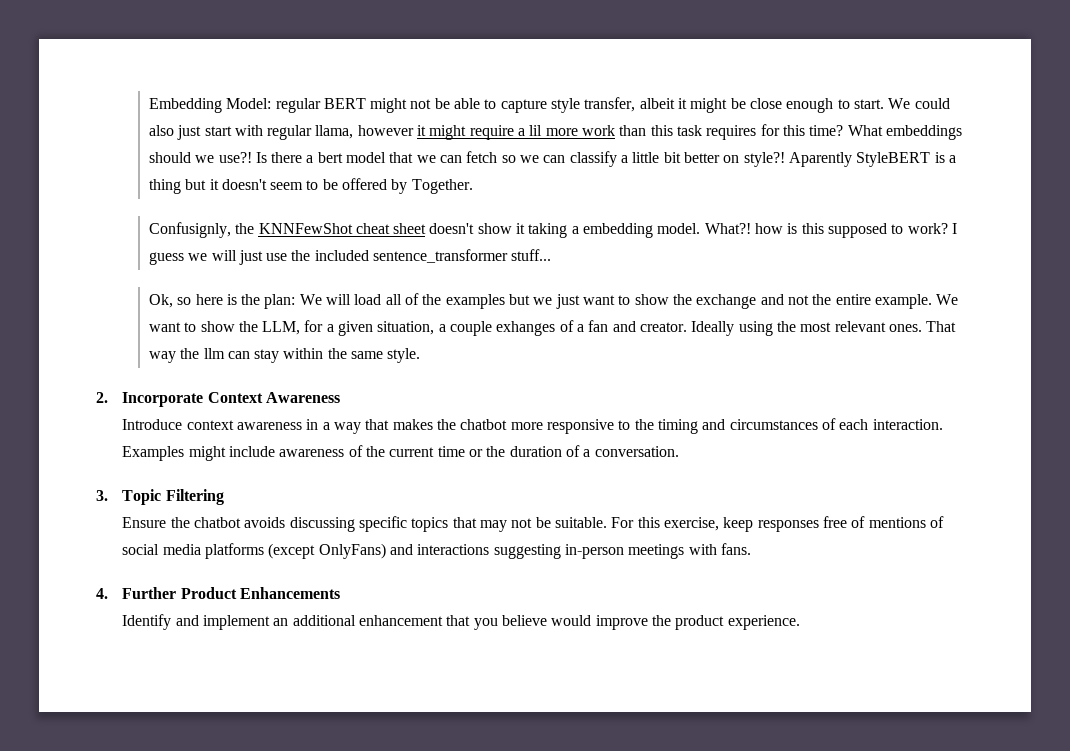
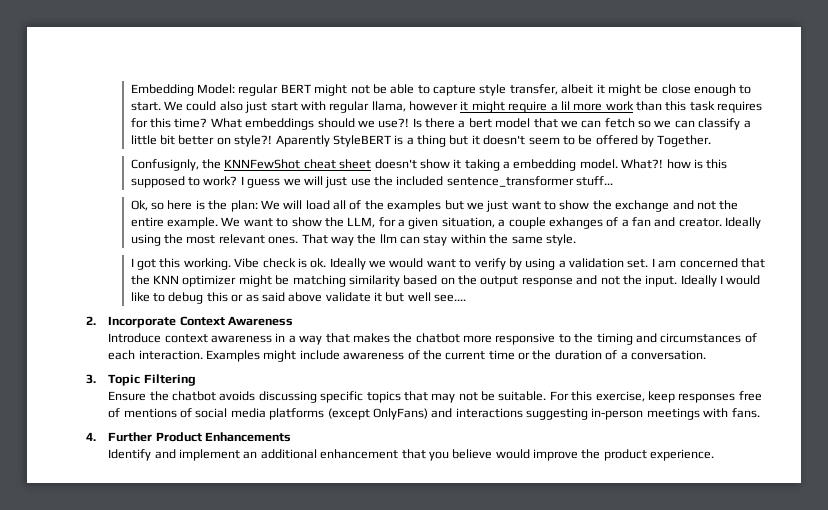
(421, 355) none -> [130,258,765,270] [130,275,761,287] [130,292,467,304] // I got this working. Vibe check is ok. Ideally we would want to verify by using a validation set. I am concerned that the KNN optimizer might be matching similarity based on the output response and not the input. Ideally I would like to debug this or as said above validate it but well see....

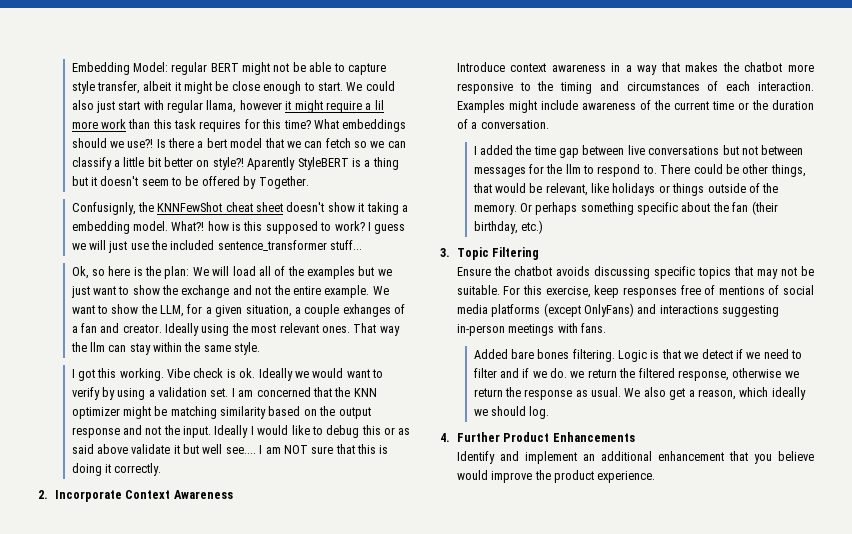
(467, 298) none -> [259,444,389,454] [71,463,162,476] I am NOT sure that this is doing it correctly.
(706, 355) none -> [473,145,804,158] [473,164,806,177] [472,183,779,196] [473,201,778,215] [473,220,543,234] // I added the time gap between live conversations but not between messages for the llm to respond to. There could be other things, that would be relevant, like holidays or things outside of the memory. Or perhaps something specific about the fan (their birthday, etc.)
(760, 413) none -> [473,349,803,362] [473,368,799,381] [473,387,806,400] [473,406,550,419] // Added bare bones filtering. Logic is that we detect if we need to filter and if we do. we return the filtered response, otherwise we return the response as usual. We also get a reason, which ideally we should log.

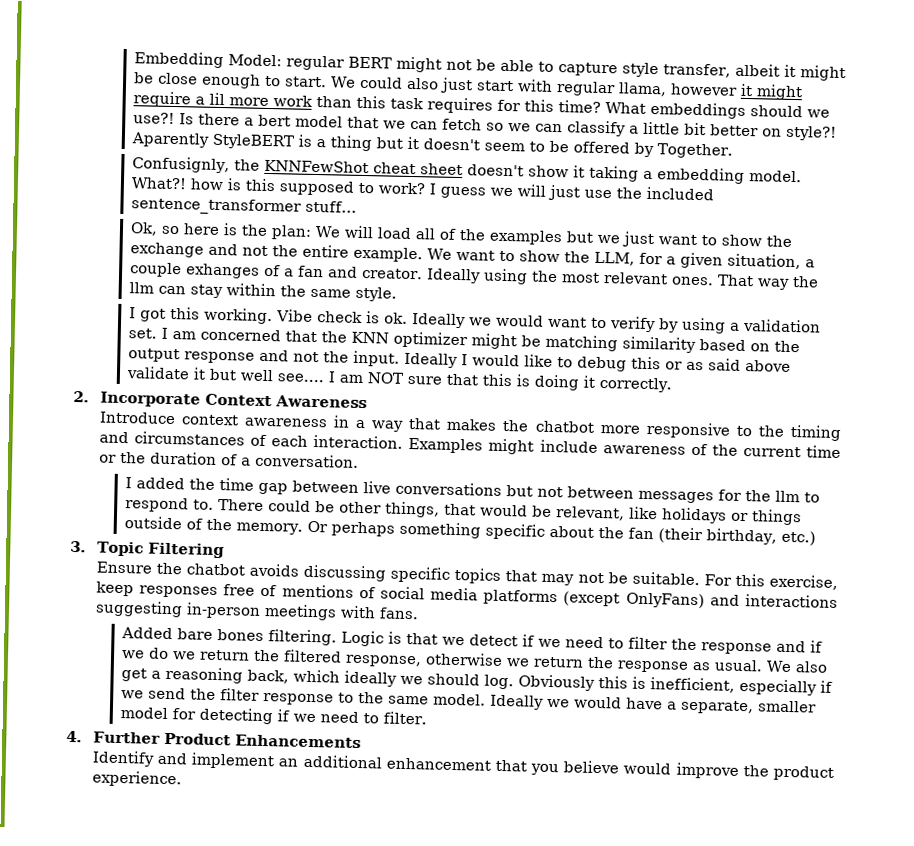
(497, 373) none -> [670,638,772,655] the response
[550,368,568,378] do. -> [147,647,169,659] do
[697,389,736,400] reason, -> [164,666,289,684] reasoning back,
(550, 412) none -> [517,674,833,696] [120,687,817,715] [119,707,427,725] Obviously this is inefficient, especially if we send the filter response to the same model. Ideally we would have a separate, smaller model for detecting if we need to filter.

